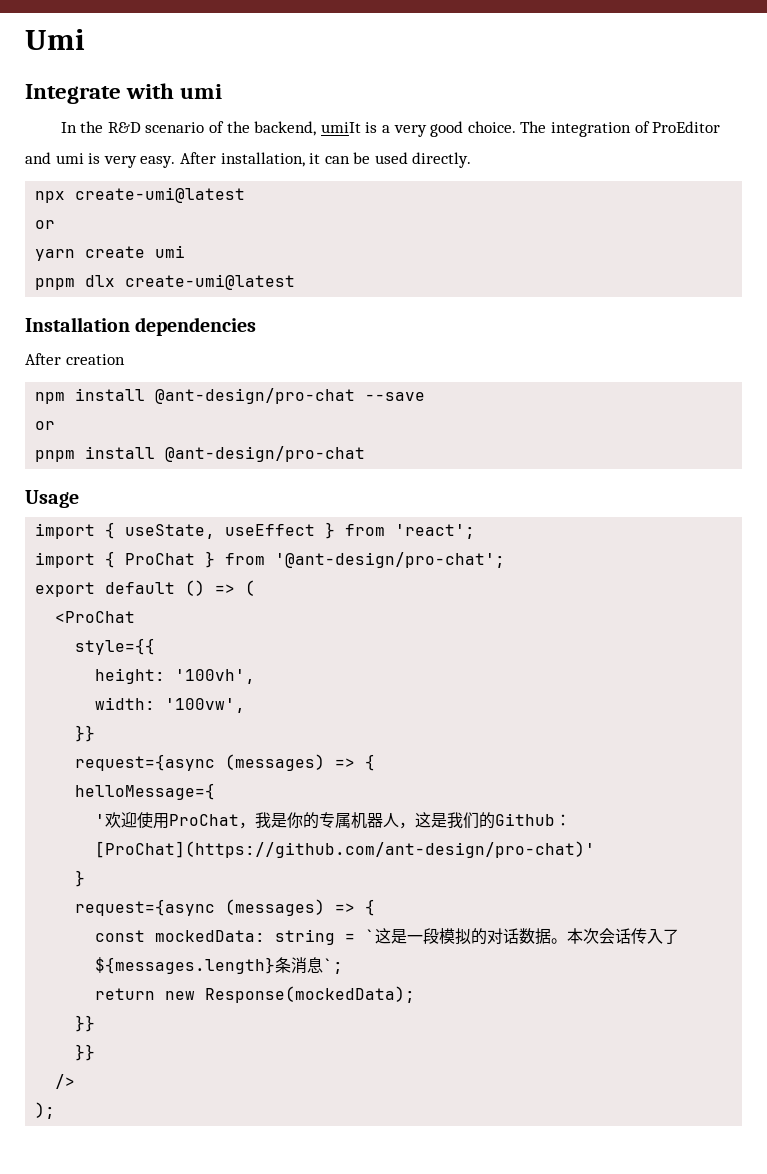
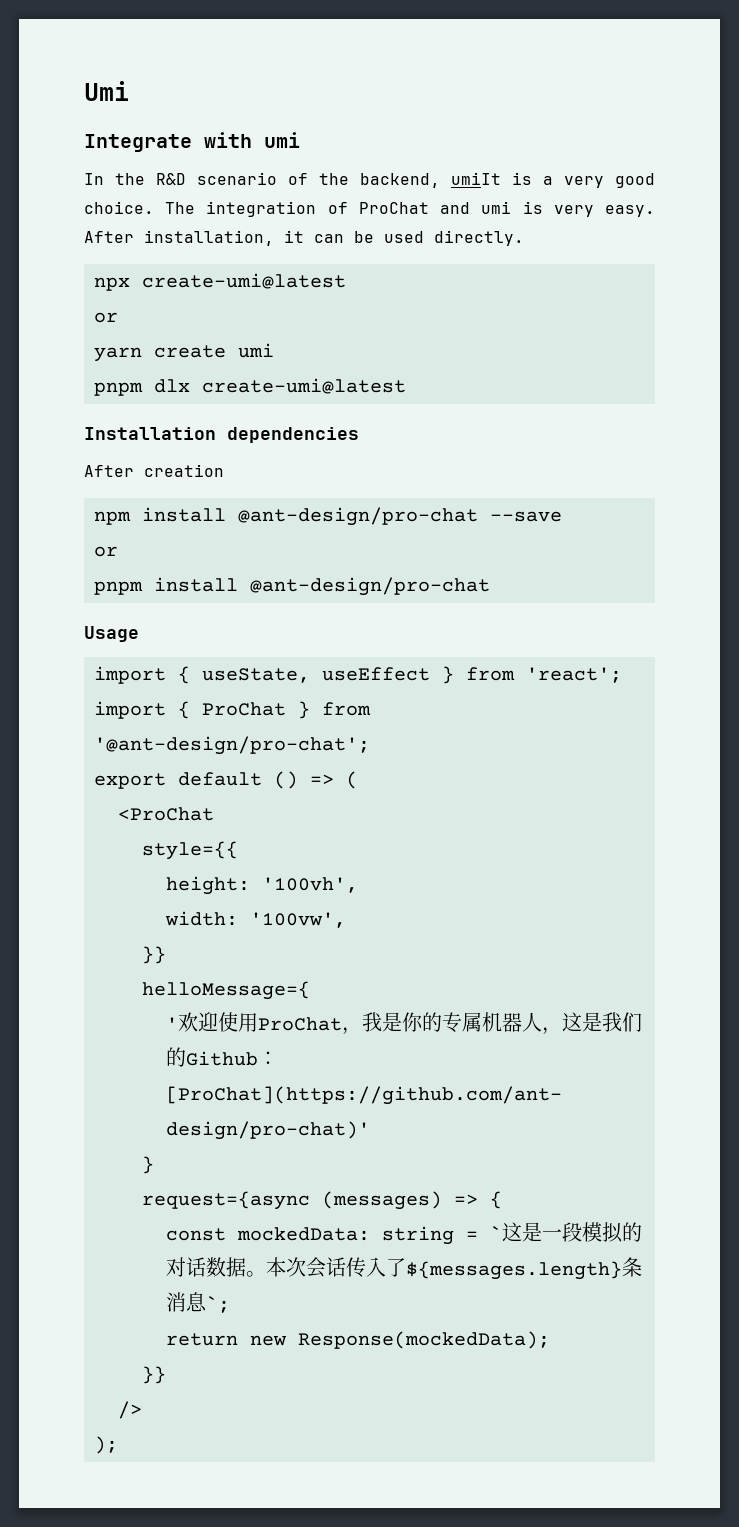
[652,121,721,133] ProEditor -> [358,202,429,214] ProChat
[75,754,376,771] // request={async (messages) => { -> (166, 955) none
[75,1044,96,1061] // }} -> (166, 1375) none

